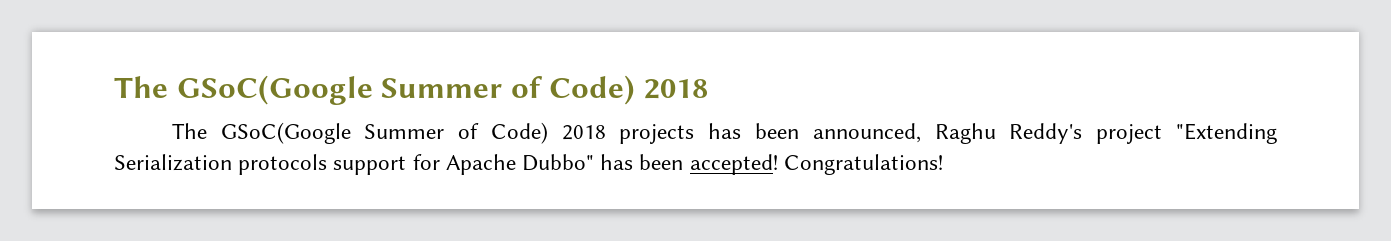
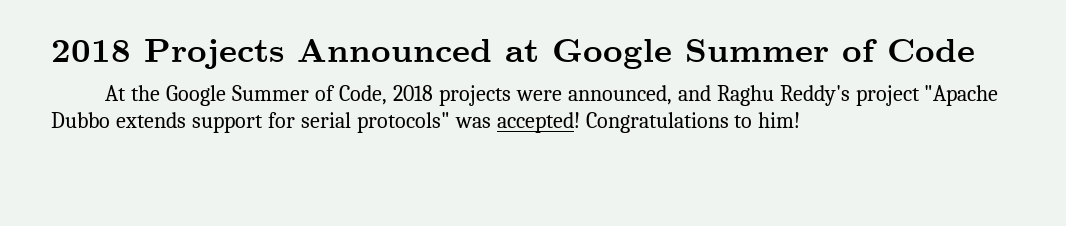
[114,75,708,105] [171,122,548,144] The GSoC(Google Summer of Code) 2018 // The GSoC(Google Summer of Code) -> [51,39,975,69] [105,85,387,106] 2018 Projects Announced at Google Summer of Code // At the Google Summer of Code,
[708,123,1277,144] [114,154,943,175] has been announced, Raghu Reddy's project "Extending Serialization protocols support for Apache Dubbo" has been accepted! Congratulations! -> [515,85,999,106] [51,112,801,133] were announced, and Raghu Reddy's project "Apache Dubbo extends support for serial protocols" was accepted! Congratulations to him!

